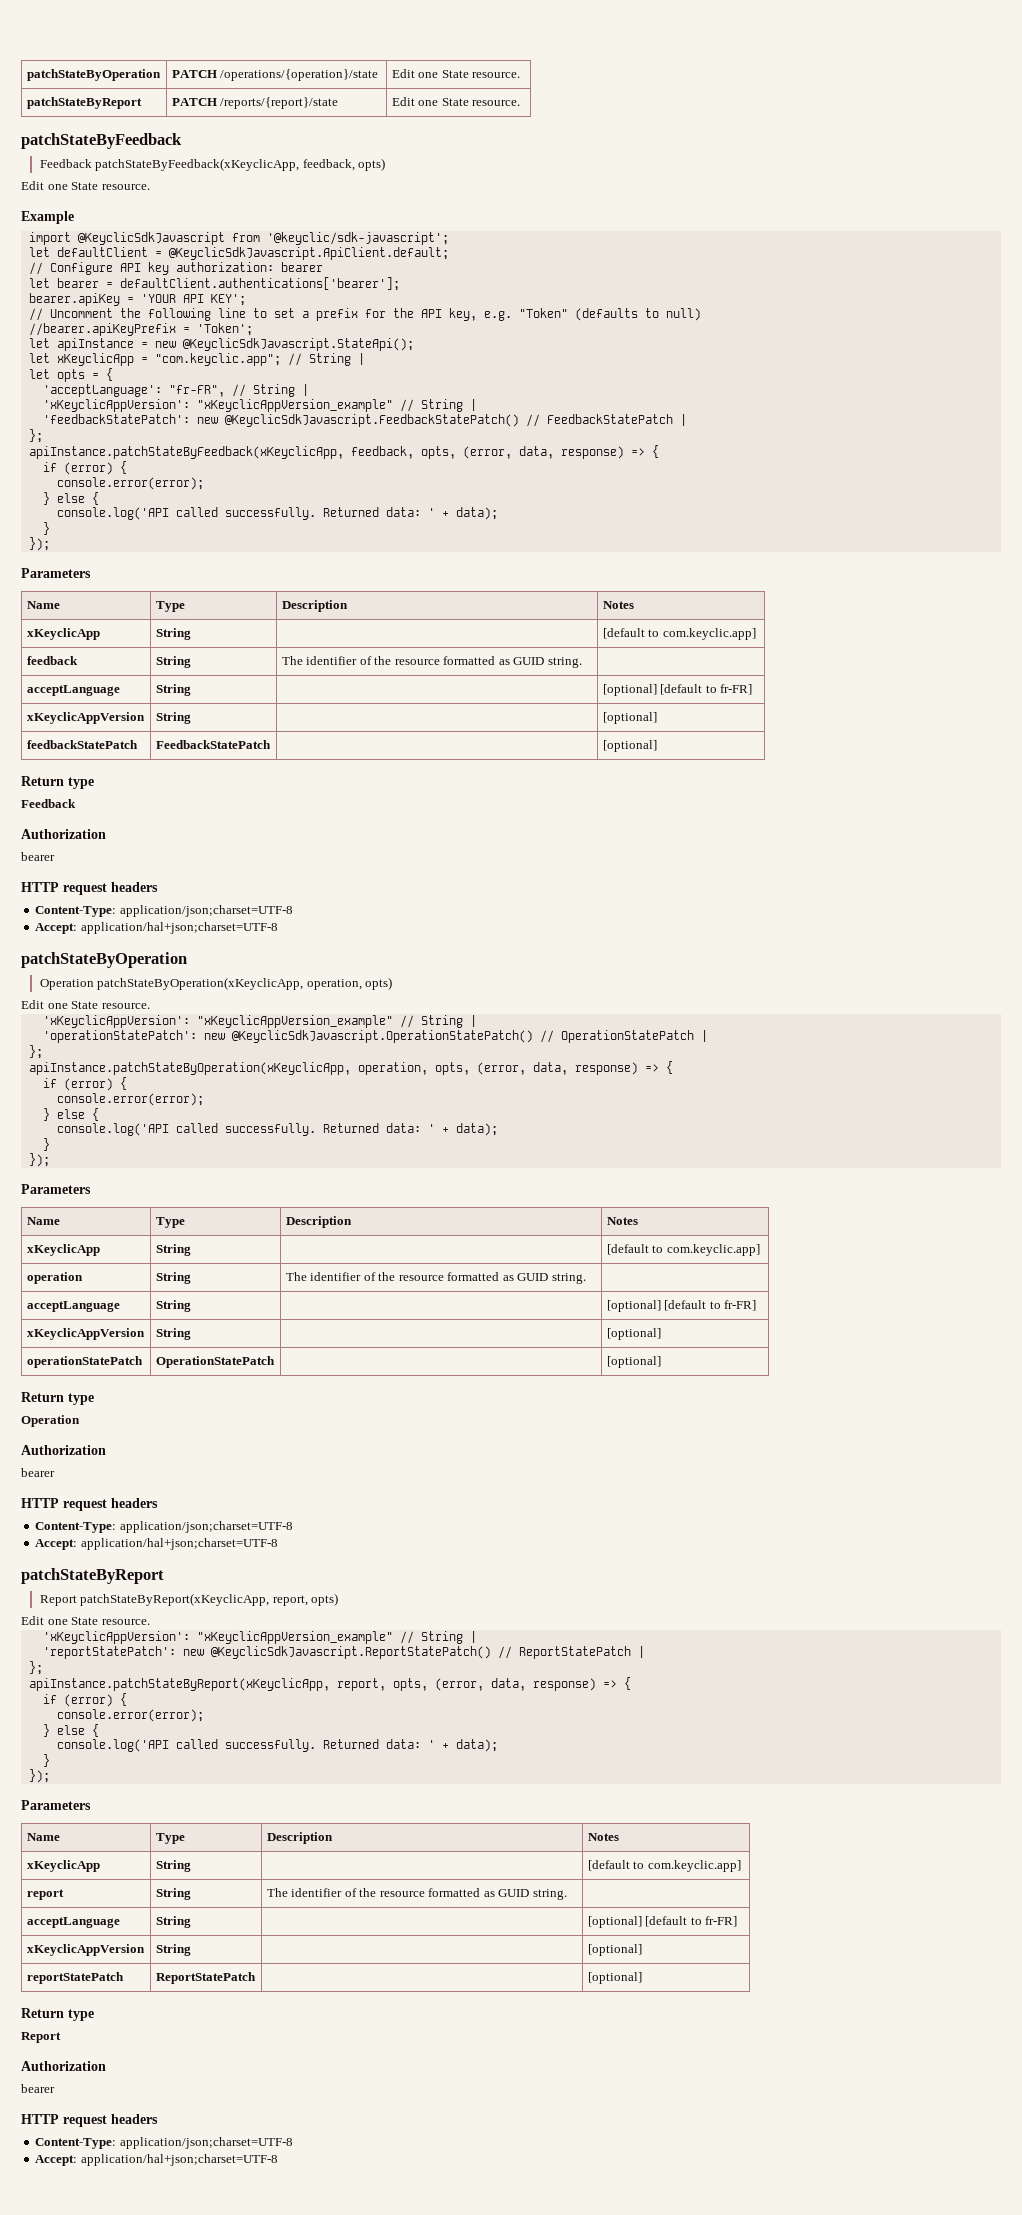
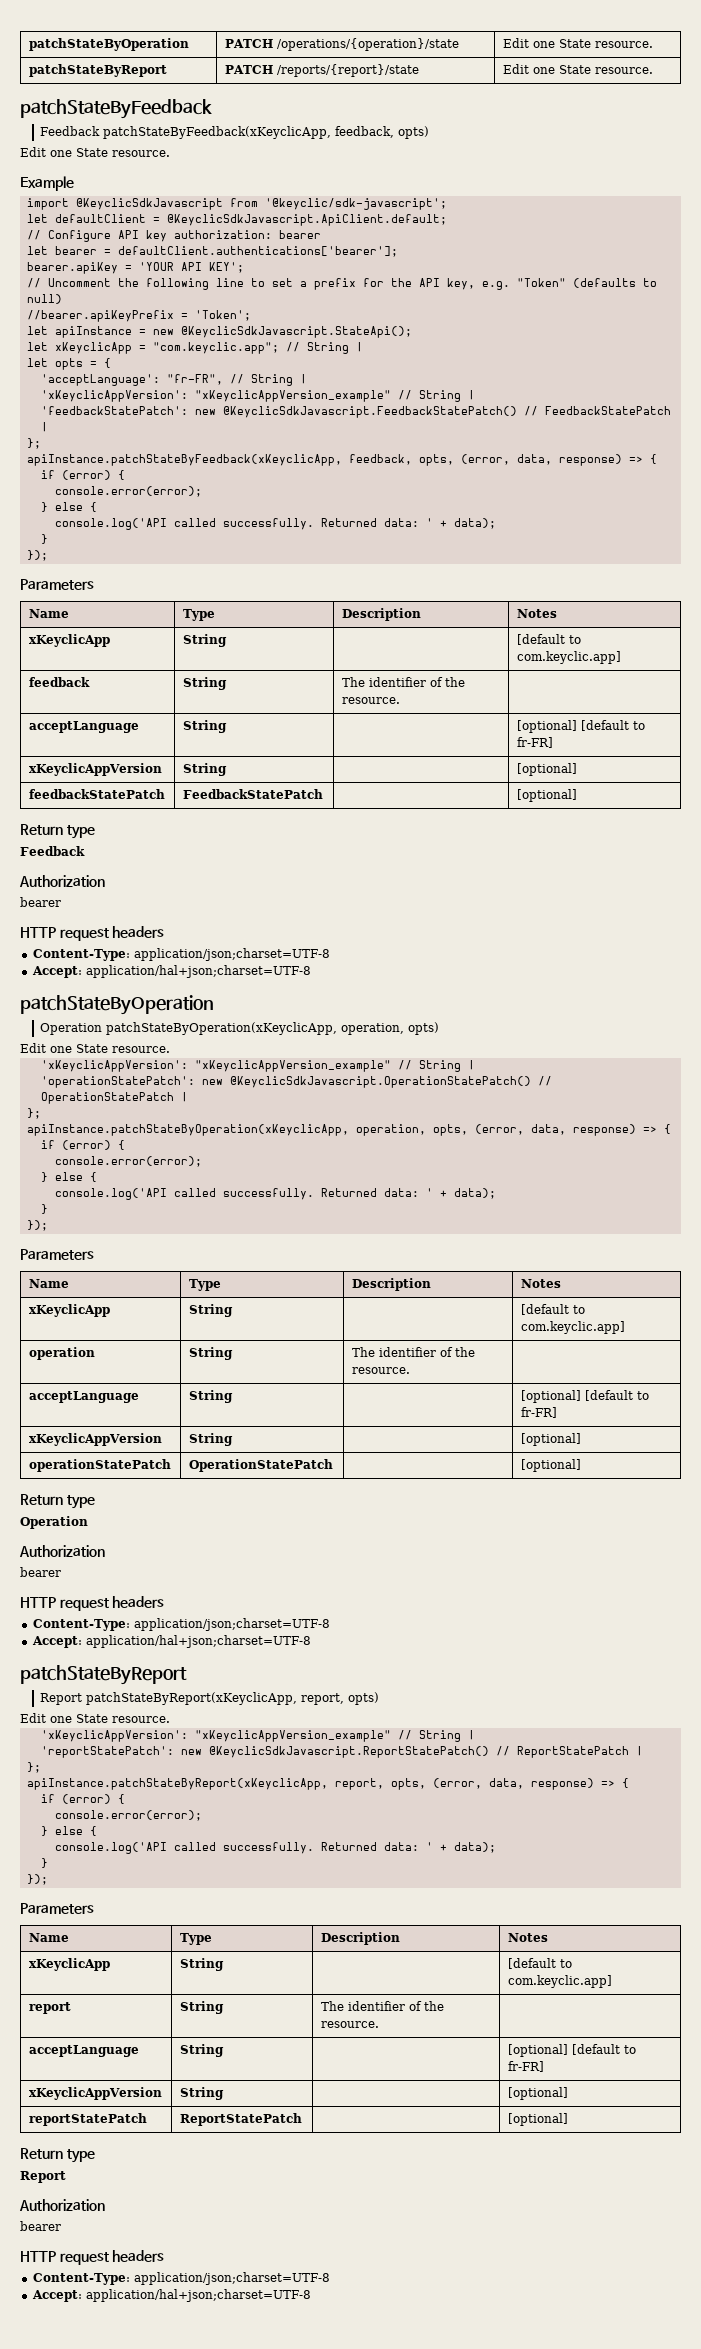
[394,656,582,668] resource formatted as GUID string. -> [341,697,400,704] resource.
[398,1272,586,1284] resource formatted as GUID string. -> [351,1367,410,1374] resource.
[379,1888,567,1900] resource formatted as GUID string. -> [320,2021,379,2028] resource.

